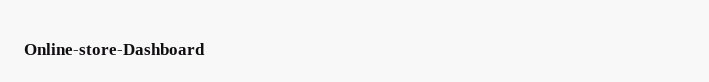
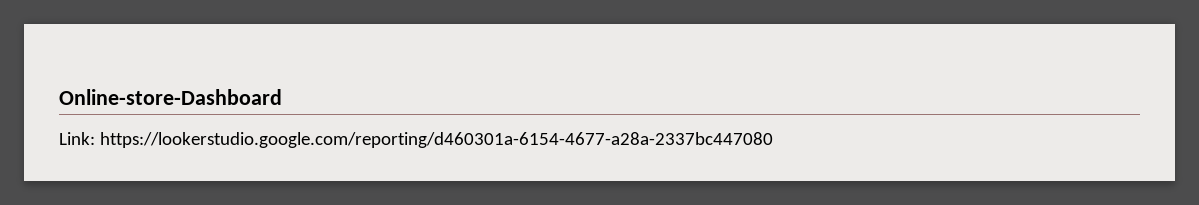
(205, 49) none -> [59,132,773,148] // Link: https://lookerstudio.google.com/reporting/d460301a-6154-4677-a28a-2337bc447080

